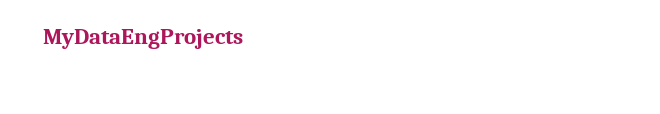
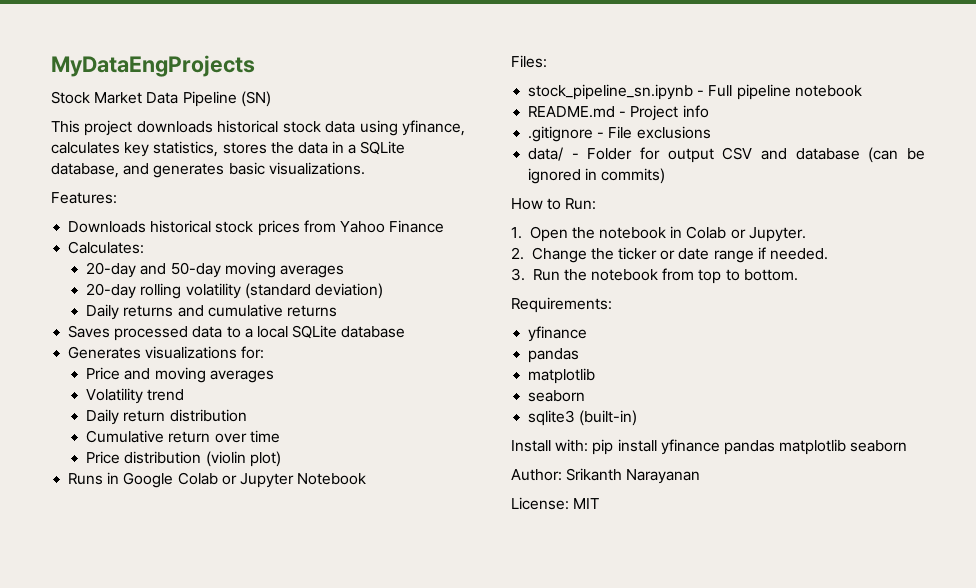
(243, 39) none -> [51,91,271,107] [51,120,465,136] [51,141,406,157] [51,162,365,178] [51,192,117,204] [68,220,445,236] [68,241,145,254] [86,262,344,278] [86,283,383,299] [86,304,337,320] [68,325,406,341] [68,346,265,359] [86,367,274,383] [86,388,185,404] [86,409,247,425] [86,430,280,443] [86,451,281,467] [68,472,367,488] [511,55,547,68] [528,84,862,100] [528,105,709,121] [528,126,711,142] [528,147,925,163] [528,168,666,184] [511,198,597,210] [511,226,806,242] [511,247,829,263] [511,268,798,284] [511,297,612,313] [528,326,588,342] [528,348,580,363] [528,368,596,384] [528,390,586,402] [528,410,638,426] [511,439,908,455] [511,468,701,484] [511,497,600,510] // Stock Market Data Pipeline (SN) // This project downloads historical stock data using yfinance, calculates key statistics, stores the data in a SQLite database, and generates basic visualizations. // Features: // Downloads historical stock prices from Yahoo Finance // Calculates: // 20-day and 50-day moving averages // 20-day rolling volatility (standard deviation) // Daily returns and cumulative returns // Saves processed data to a local SQLite database // Generates visualizations for: // Price and moving averages // Volatility trend // Daily return distribution // Cumulative return over time // Price distribution (violin plot) // Runs in Google Colab or Jupyter Notebook // Files: // stock_pipeline_sn.ipynb - Full pipeline notebook // README.md - Project info // .gitignore - File exclusions // data/ - Folder for output CSV and database (can be ignored in commits) // How to Run: // 1. Open the notebook in Colab or Jupyter. // 2. Change the ticker or date range if needed. // 3. Run the notebook from top to bottom. // Requirements: // yfinance // pandas // matplotlib // seaborn // sqlite3 (built-in) // Install with: pip install yfinance pandas matplotlib seaborn // Author: Srikanth Narayanan // License: MIT

